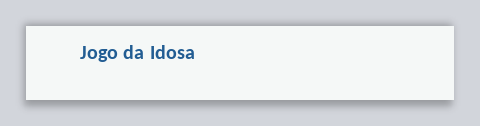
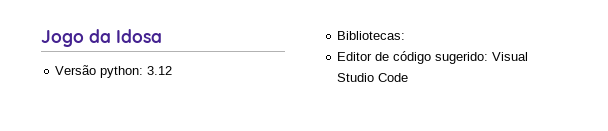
(195, 52) none -> [55,65,173,78] [337,31,406,40] [337,51,529,64] [337,73,409,82] // Versão python: 3.12 // Bibliotecas: // Editor de código sugerido: Visual Studio Code

